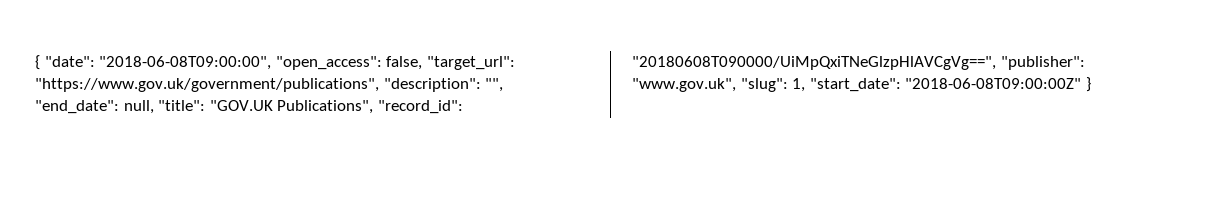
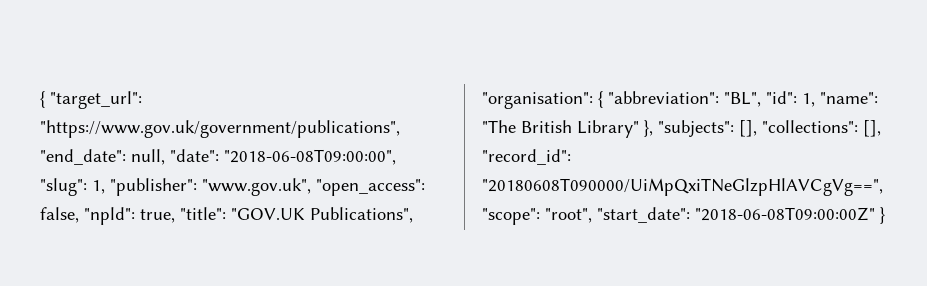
[35,55,515,70] [35,78,504,92] [35,100,463,114] [632,56,1085,70] [632,78,806,92] { "date": "2018-06-08T09:00:00", "open_access": false, "target_url": "https://www.gov.uk/government/publications", "description": "", "end_date": null, "title": "GOV.UK Publications", "record_id": "20180608T090000/UiMpQxiTNeGlzpHlAVCgVg==", "publisher": "www.gov.uk", "slug": 1, -> [40,91,142,109] [40,120,400,138] [40,149,396,165] [40,178,425,196] [40,207,413,225] [482,91,878,109] [482,120,881,138] [482,149,571,165] [482,178,883,196] [482,208,592,225] { "target_url": "https://www.gov.uk/government/publications", "end_date": null, "date": "2018-06-08T09:00:00", "slug": 1, "publisher": "www.gov.uk", "open_access": false, "npld": true, "title": "GOV.UK Publications", "organisation": { "abbreviation": "BL", "id": 1, "name": "The British Library" }, "subjects": [], "collections": [], "record_id": "20180608T090000/UiMpQxiTNeGlzpHlAVCgVg==", "scope": "root",

